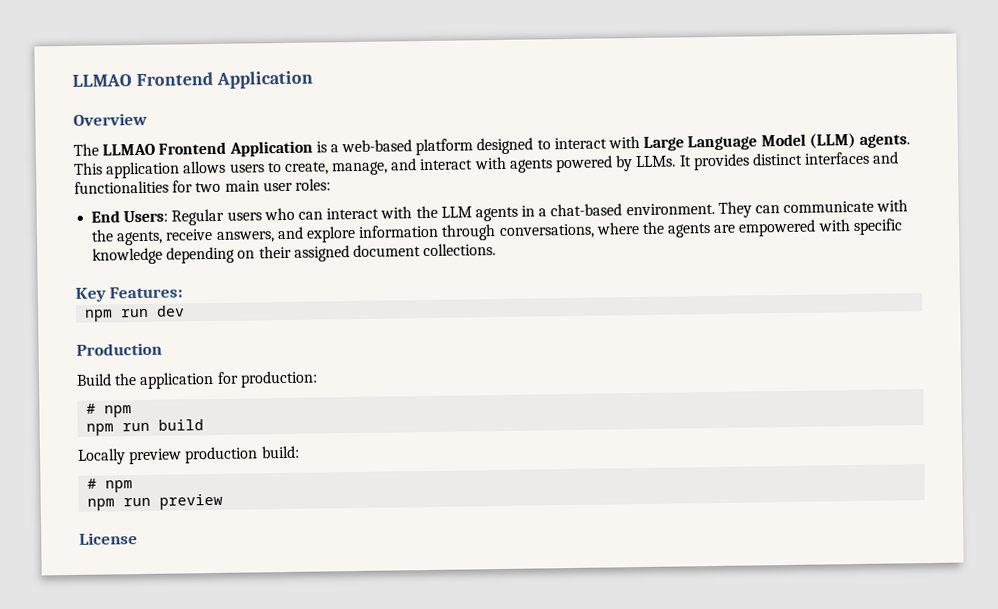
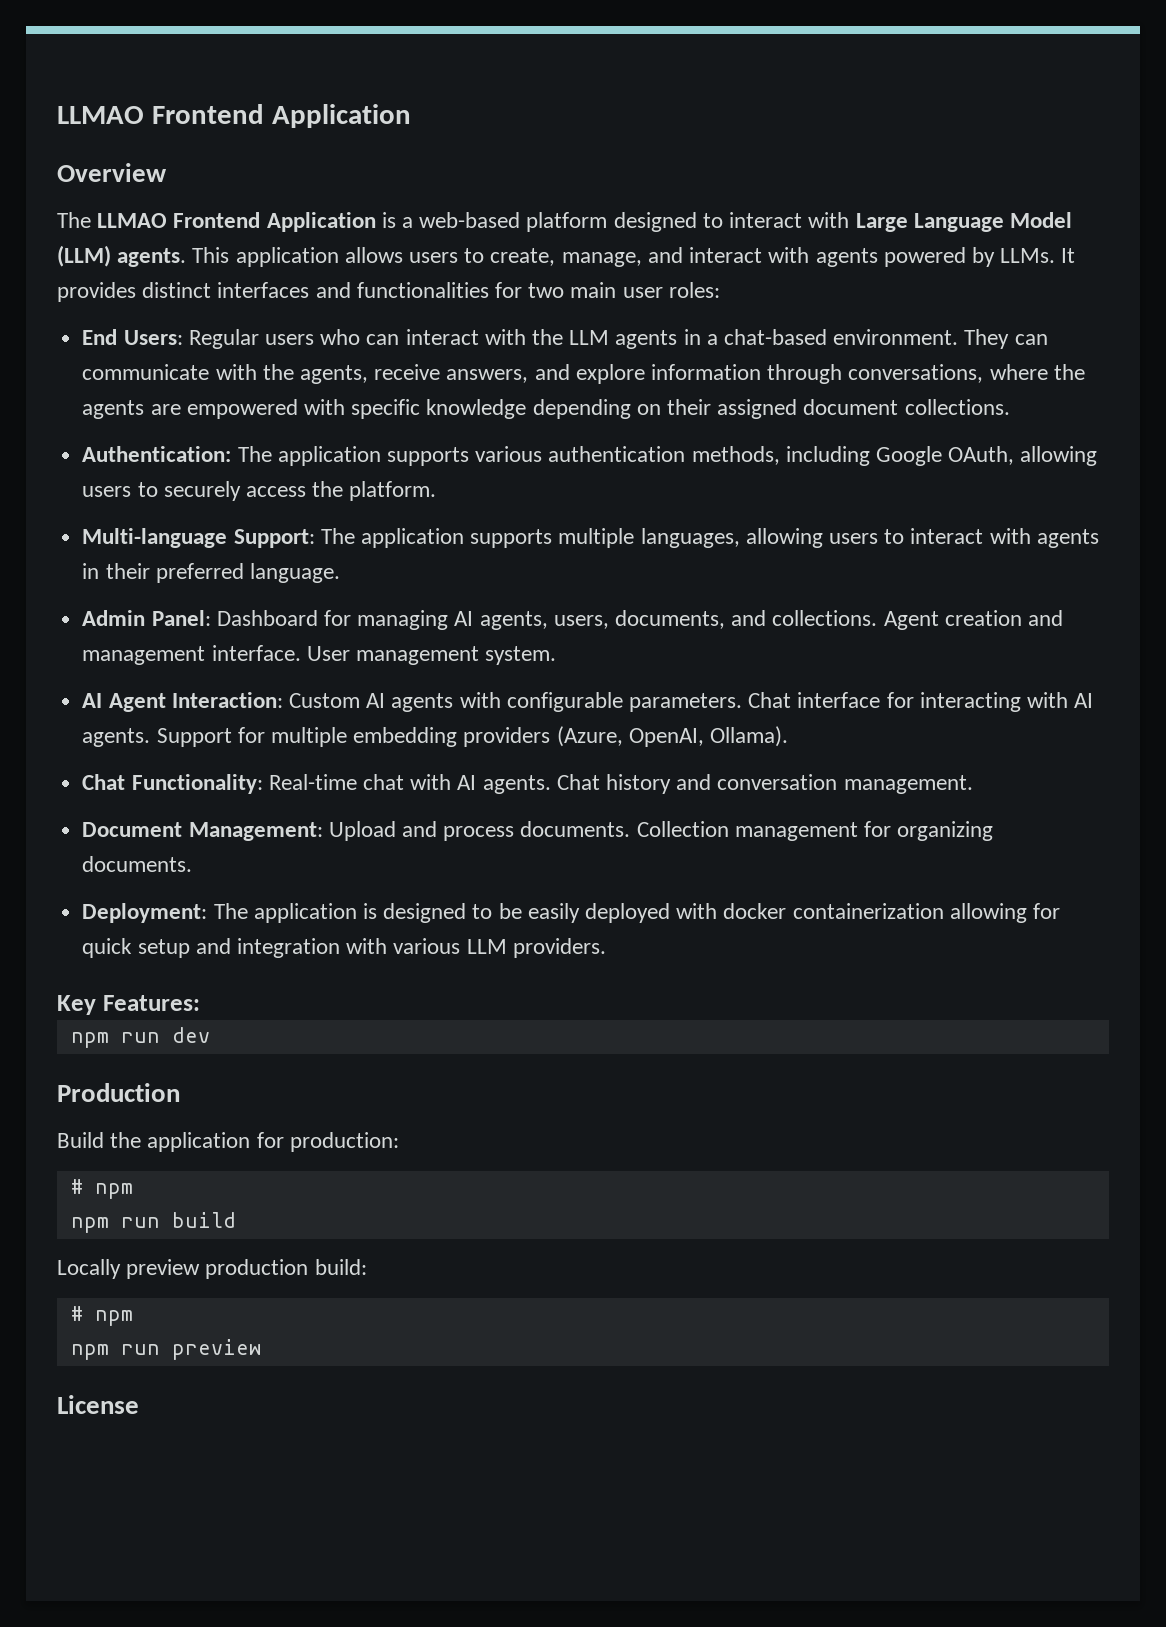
(497, 250) none -> [82,446,1098,466] [82,481,437,501] [82,528,1099,548] [82,563,340,583] [82,610,1064,630] [82,645,557,665] [82,692,1094,712] [82,726,788,747] [82,774,973,794] [82,821,994,841] [82,856,193,872] [82,903,1061,923] [82,938,606,958] // Authentication: The application supports various authentication methods, including Google OAuth, allowing users to securely access the platform. // Multi-language Support: The application supports multiple languages, allowing users to interact with agents in their preferred language. // Admin Panel: Dashboard for managing AI agents, users, documents, and collections. Agent creation and management interface. User management system. // AI Agent Interaction: Custom AI agents with configurable parameters. Chat interface for interacting with AI agents. Support for multiple embedding providers (Azure, OpenAI, Ollama). // Chat Functionality: Real-time chat with AI agents. Chat history and conversation management. // Document Management: Upload and process documents. Collection management for organizing documents. // Deployment: The application is designed to be easily deployed with docker containerization allowing for quick setup and integration with various LLM providers.

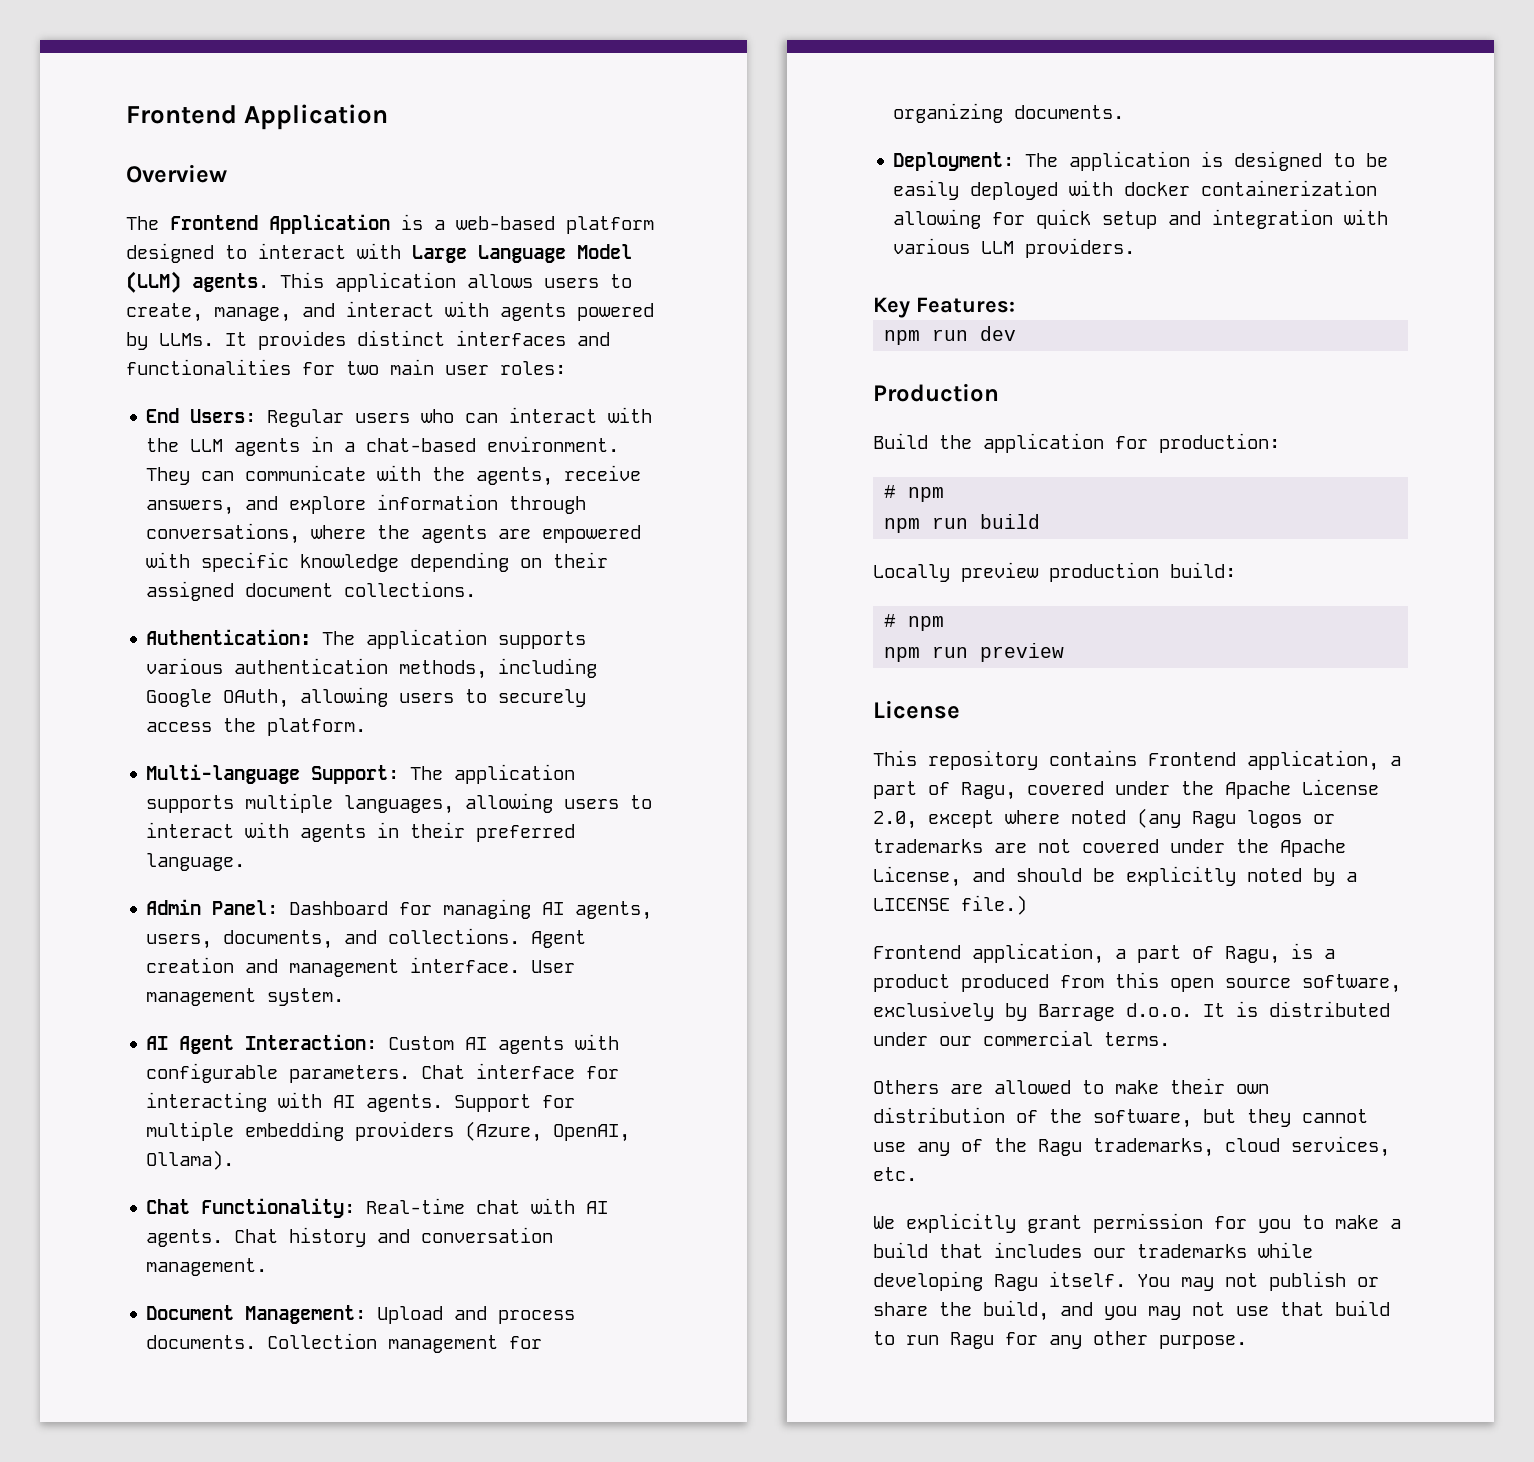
[57,106,144,124] LLMAO -> (126, 114) none
[97,213,168,228] LLMAO -> (159, 223) none
(139, 1404) none -> [873,750,1401,771] [873,779,1379,800] [873,808,1335,829] [873,839,1346,857] [873,866,1357,887] [873,895,1027,915] [873,943,1335,964] [873,972,1401,993] [873,1001,1390,1021] [873,1030,1170,1046] [873,1078,1269,1094] [873,1107,1368,1128] [873,1136,1390,1157] [873,1167,917,1181] [873,1213,1401,1233] [873,1242,1313,1258] [873,1271,1379,1291] [873,1300,1390,1321] [873,1331,1247,1349] // This repository contains Frontend application, a part of Ragu, covered under the Apache License 2.0, except where noted (any Ragu logos or trademarks are not covered under the Apache License, and should be explicitly noted by a LICENSE file.) // Frontend application, a part of Ragu, is a product produced from this open source software, exclusively by Barrage d.o.o. It is distributed under our commercial terms. // Others are allowed to make their own distribution of the software, but they cannot use any of the Ragu trademarks, cloud services, etc. // We explicitly grant permission for you to make a build that includes our trademarks while developing Ragu itself. You may not publish or share the build, and you may not use that build to run Ragu for any other purpose.

